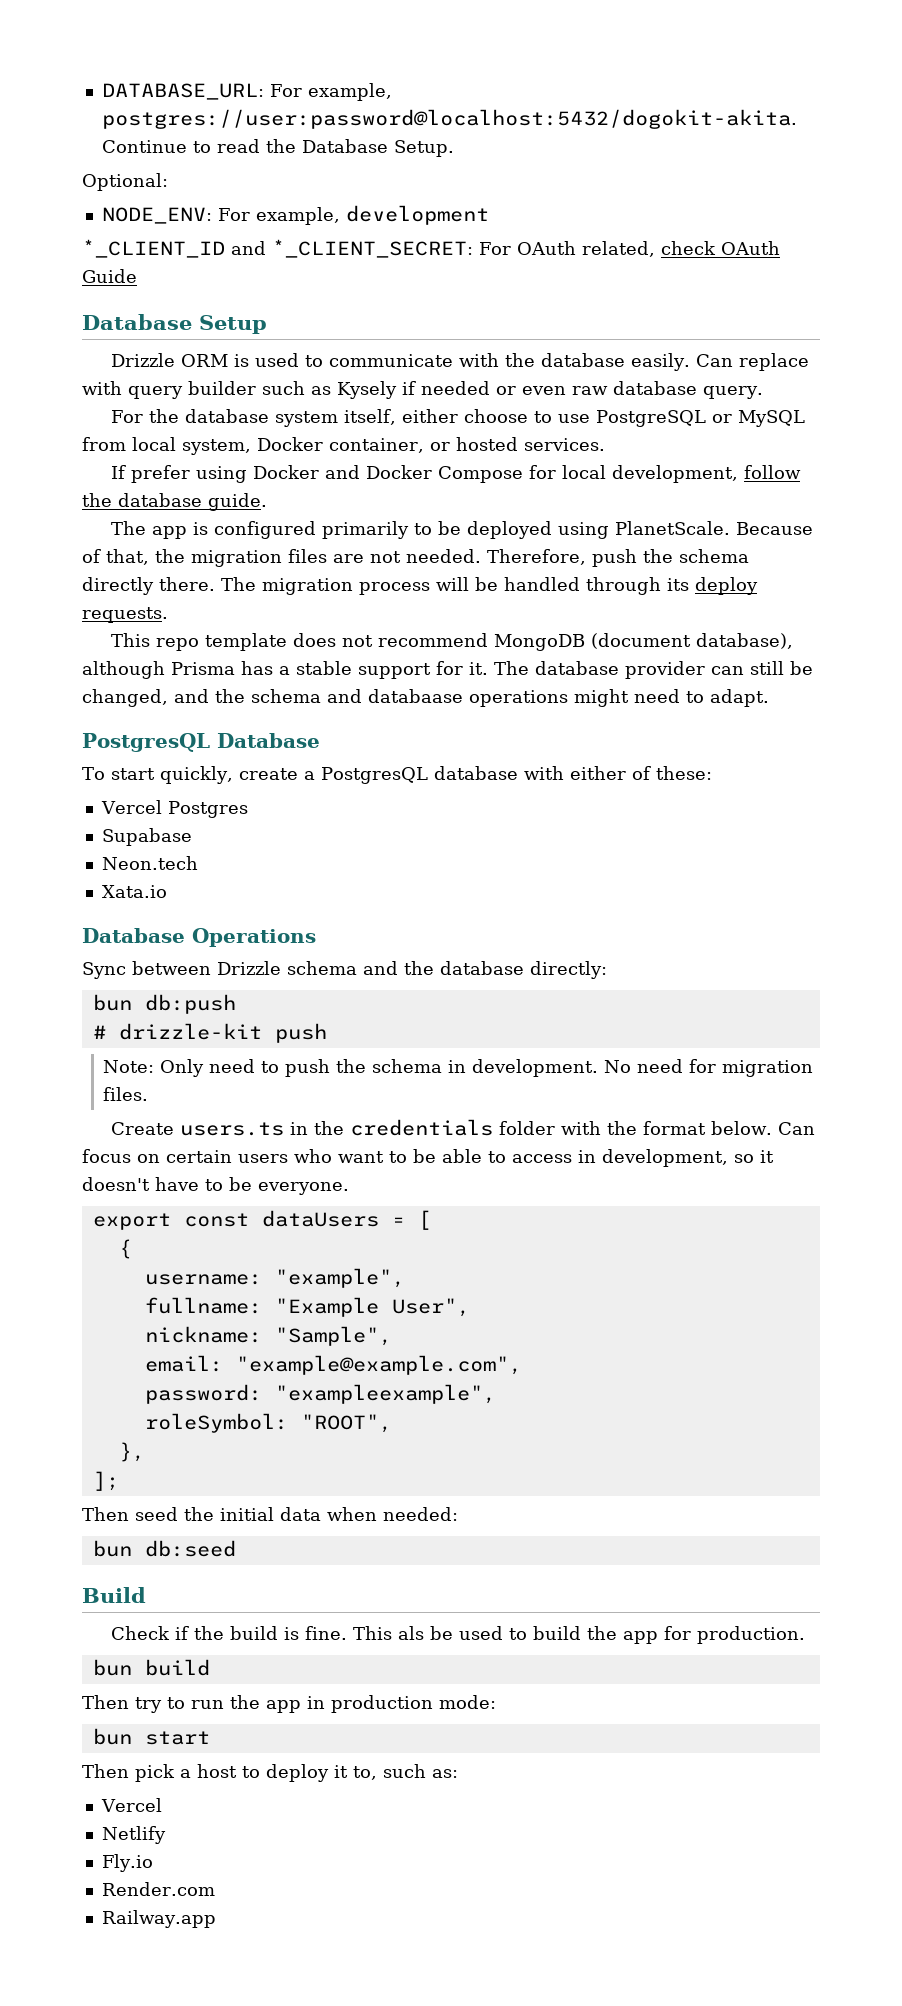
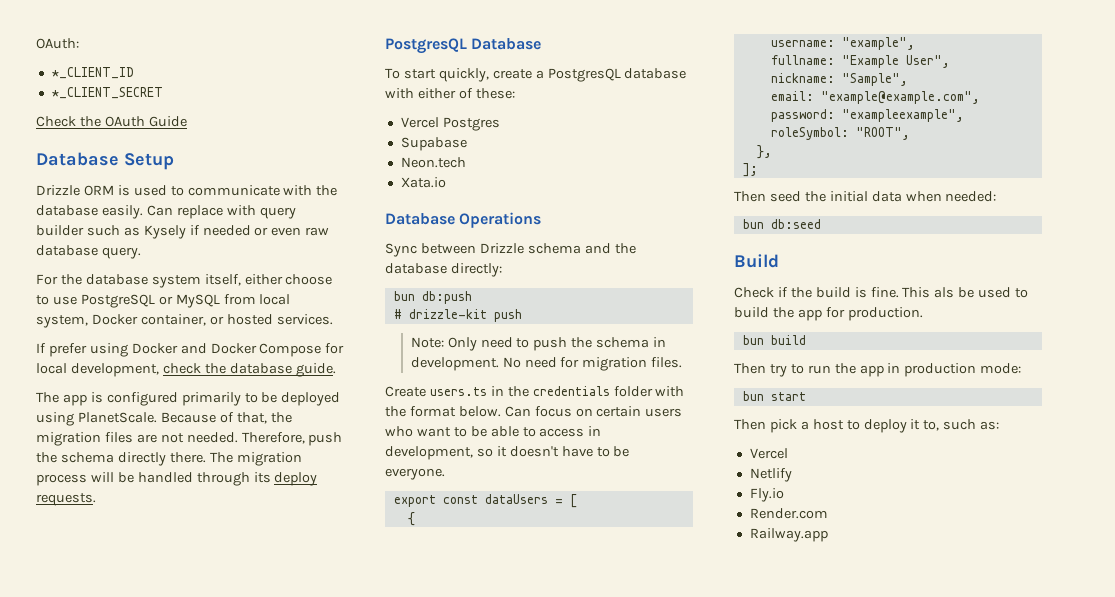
[101,83,392,101] [101,109,797,129] [101,139,454,157] [82,173,168,191] [101,205,489,225] [82,239,716,258] DATABASE_URL: For example, postgres://user:password@localhost:5432/dogokit-akita. Continue to read the Database Setup. // Optional: // NODE_ENV: For example, development // *_CLIENT_ID and *_CLIENT_SECRET: For OAuth related, check -> [36,38,79,49] [51,67,134,79] [51,87,163,99] [36,116,101,127] OAuth: // *_CLIENT_ID // *_CLIENT_SECRET // Check the
[743,465,801,479] follow -> [162,363,201,374] check
[110,633,793,651] [82,661,813,679] [82,689,769,707] // This repo template does not recommend MongoDB (document database), although Prisma has a stable support for it. The database provider can still be changed, and the schema and databaase operations might need to adapt. -> (96, 499) none

